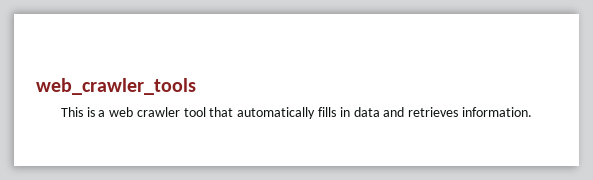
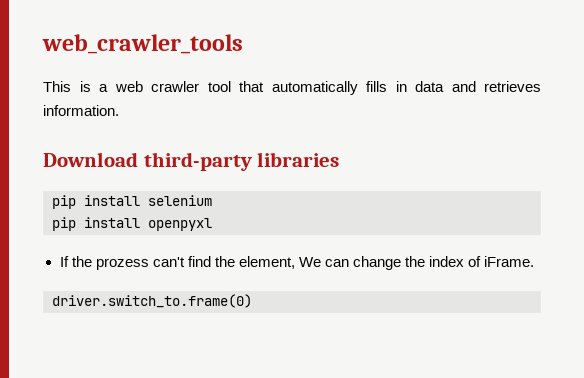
(532, 112) none -> [43,152,340,171] [52,195,212,209] [52,217,212,231] [59,256,535,270] [52,294,252,308] // Download third-party libraries // pip install selenium // pip install openpyxl // If the prozess can't find the element, We can change the index of iFrame. // driver.switch_to.frame(0)

